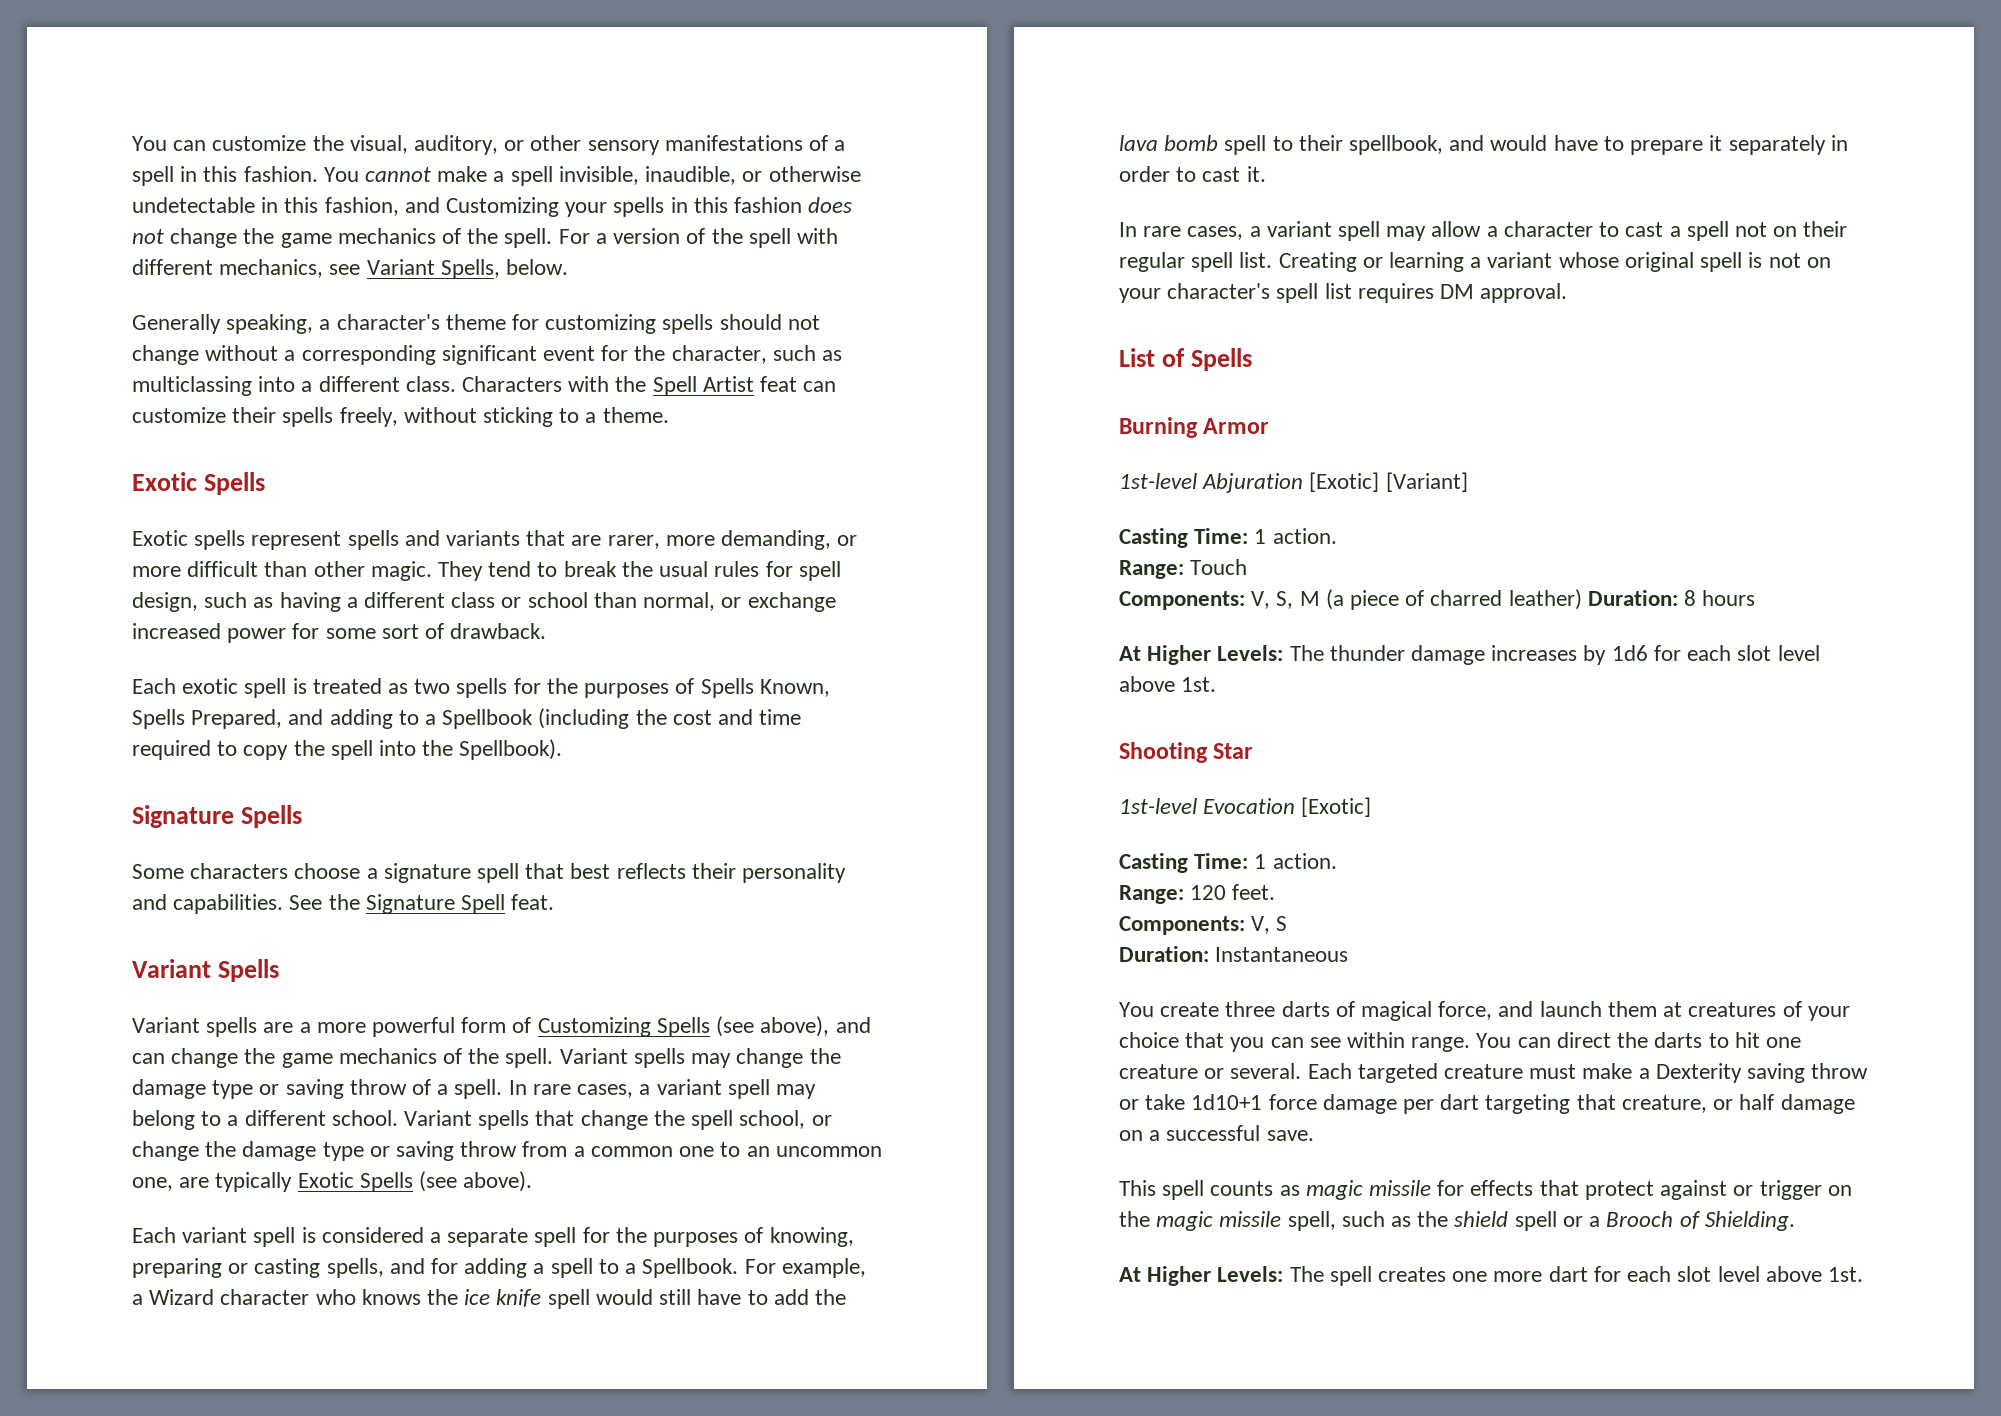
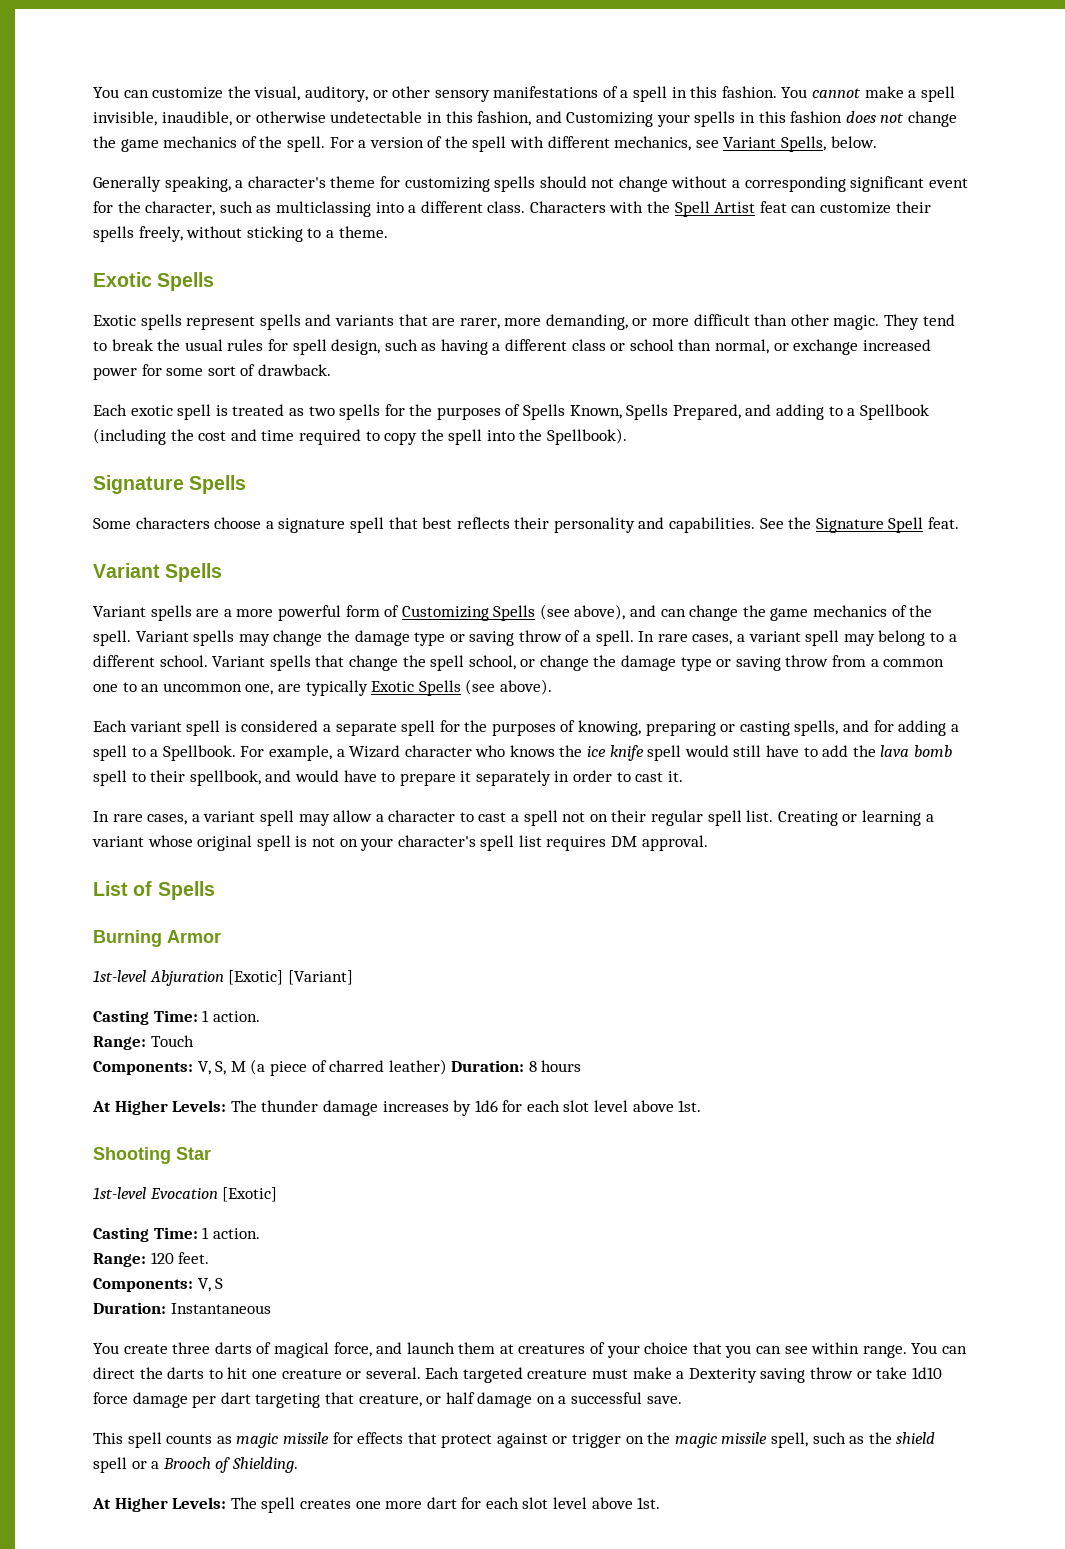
[1191,1094,1263,1110] 1d10+1 -> [911,1367,942,1379] 1d10

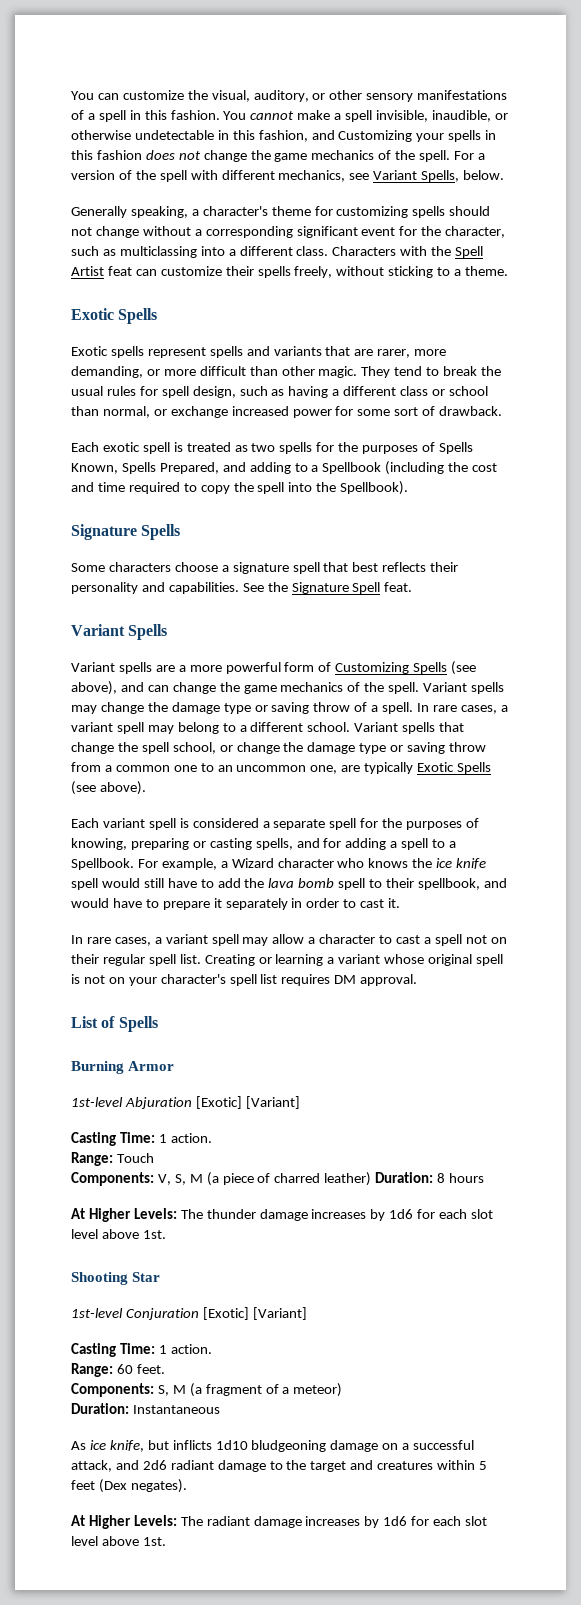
[149,1187,278,1202] [93,1227,260,1242] [93,1252,174,1267] Evocation [Exotic] // Casting Time: 1 action. // Range: 120 -> [125,1307,307,1320] [71,1343,212,1357] [71,1363,133,1377] Conjuration [Exotic] [Variant] // Casting Time: 1 action. // Range: 60
[197,1278,224,1292] [93,1302,271,1314] [93,1342,967,1358] [93,1367,942,1383] [93,1392,682,1408] [93,1432,936,1448] [93,1457,298,1473] [92,1497,457,1513] V, S // Duration: Instantaneous // You create three darts of magical force, and launch them at creatures of your choice that you can see within range. You can direct the darts to hit one creature or several. Each targeted creature must make a Dexterity saving throw or take 1d10 force damage per dart targeting that creature, or half damage on a successful save. // This spell counts as magic missile for effects that protect against or trigger on the magic missile spell, such as the shield spell or a Brooch of Shielding. // At Higher Levels: The spell creates one more dart -> [157,1383,343,1397] [71,1403,220,1414] [71,1440,475,1452] [71,1460,488,1472] [71,1479,187,1493] [71,1515,408,1529] S, M (a fragment of a meteor) // Duration: Instantaneous // As ice knife, but inflicts 1d10 bludgeoning damage on a successful attack, and 2d6 radiant damage to the target and creatures within 5 feet (Dex negates). // At Higher Levels: The radiant damage increases by 1d6

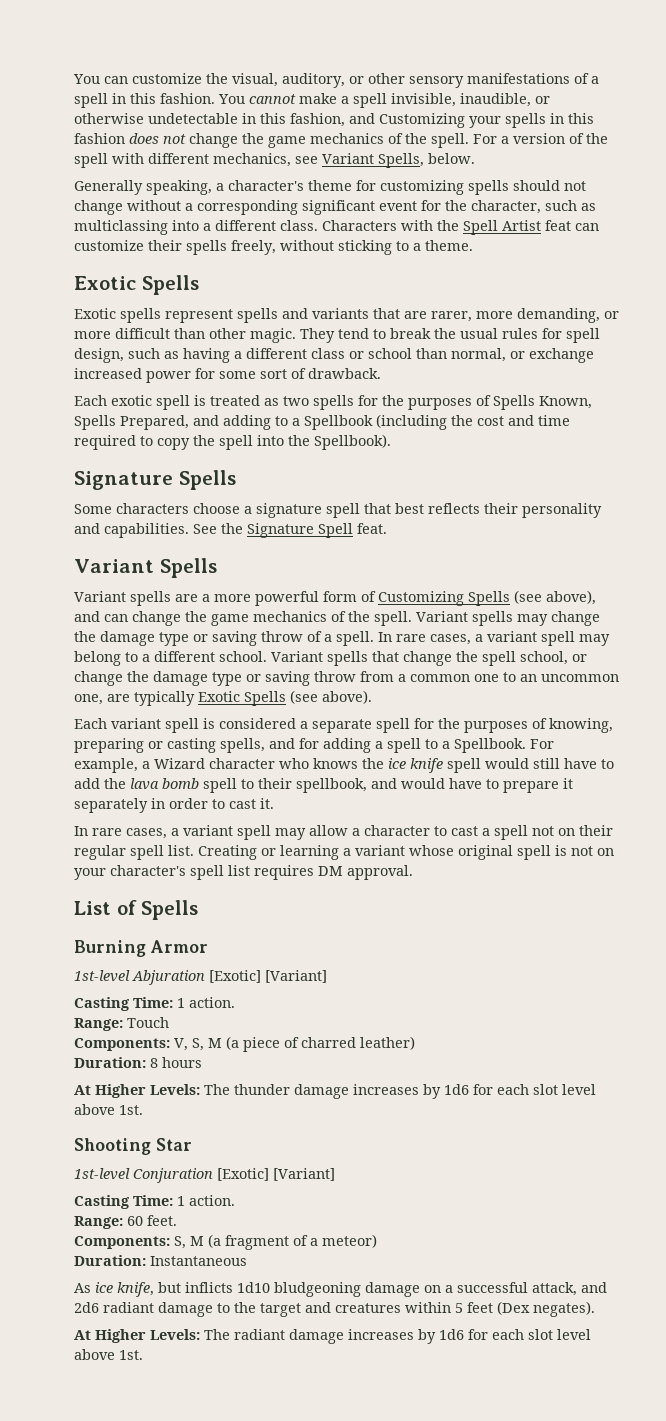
(372, 1179) none -> (415, 1043) //

